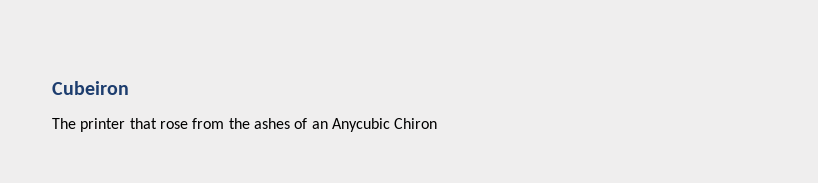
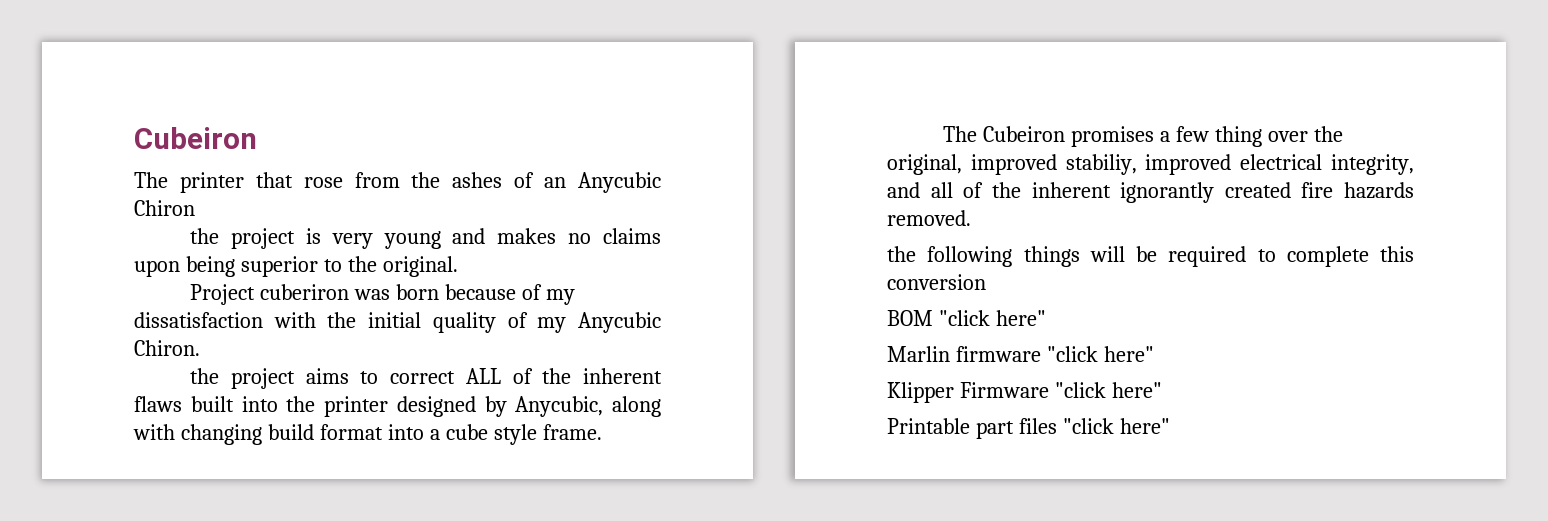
(438, 123) none -> [190,228,661,249] [134,256,458,277] [190,284,575,305] [134,312,661,333] [134,340,200,356] [190,368,662,389] [134,396,661,417] [133,424,602,445] [943,126,1343,147] [887,154,1414,175] [887,182,1414,203] [887,210,971,226] [887,246,1414,267] [887,274,986,290] [887,310,1046,326] [887,346,1154,362] [887,382,1162,403] [887,418,1170,439] // the project is very young and makes no claims upon being superior to the original. // Project cuberiron was born because of my dissatisfaction with the initial quality of my Anycubic Chiron. // the project aims to correct ALL of the inherent flaws built into the printer designed by Anycubic, along with changing build format into a cube style frame. // The Cubeiron promises a few thing over the original, improved stabiliy, improved electrical integrity, and all of the inherent ignorantly created fire hazards removed. // the following things will be required to complete this conversion // BOM "click here" // Marlin firmware "click here" // Klipper Firmware "click here" // Printable part files "click here"

